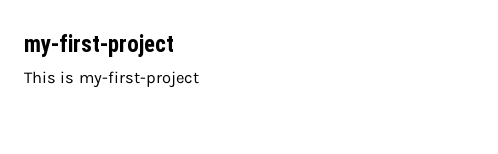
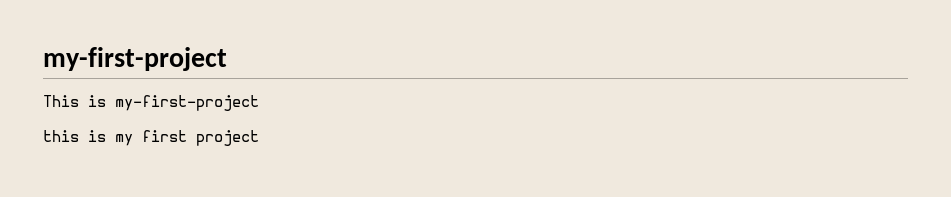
(199, 79) none -> [43,130,259,146] // this is my first project

